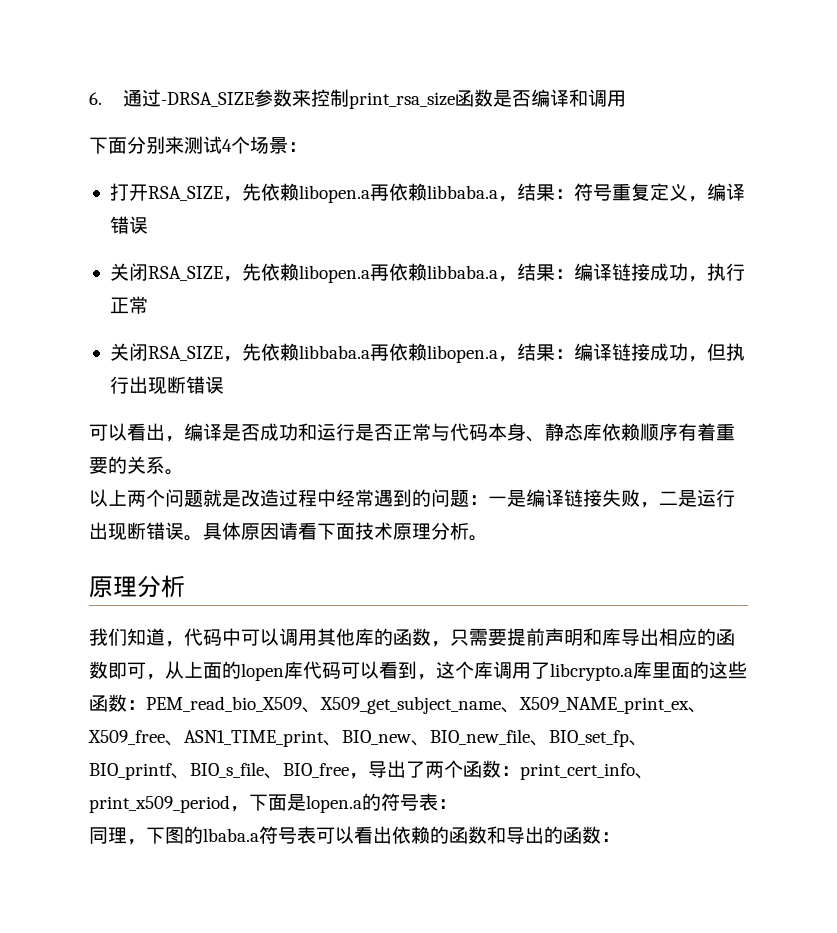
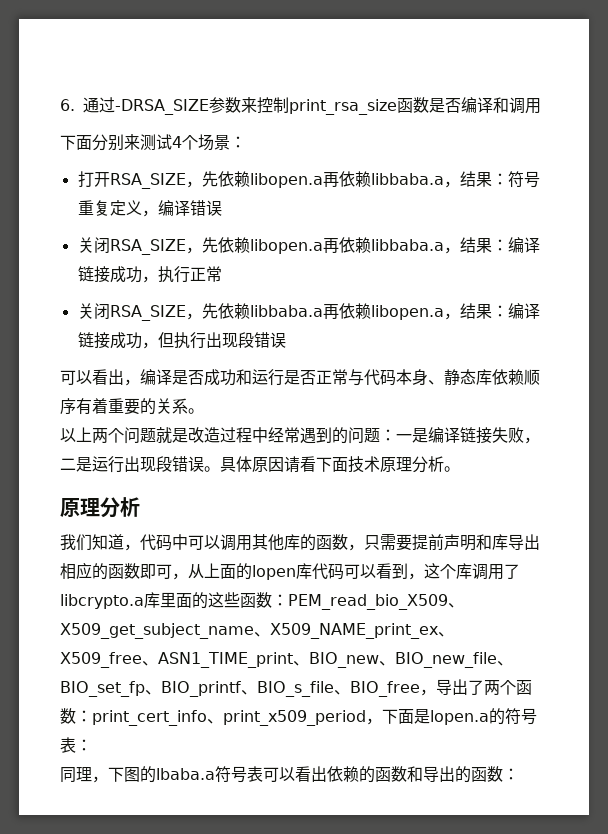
[166,376,186,394] 断 -> [237,332,254,348] 段
[127,522,146,540] 断 -> [156,456,172,472] 段

